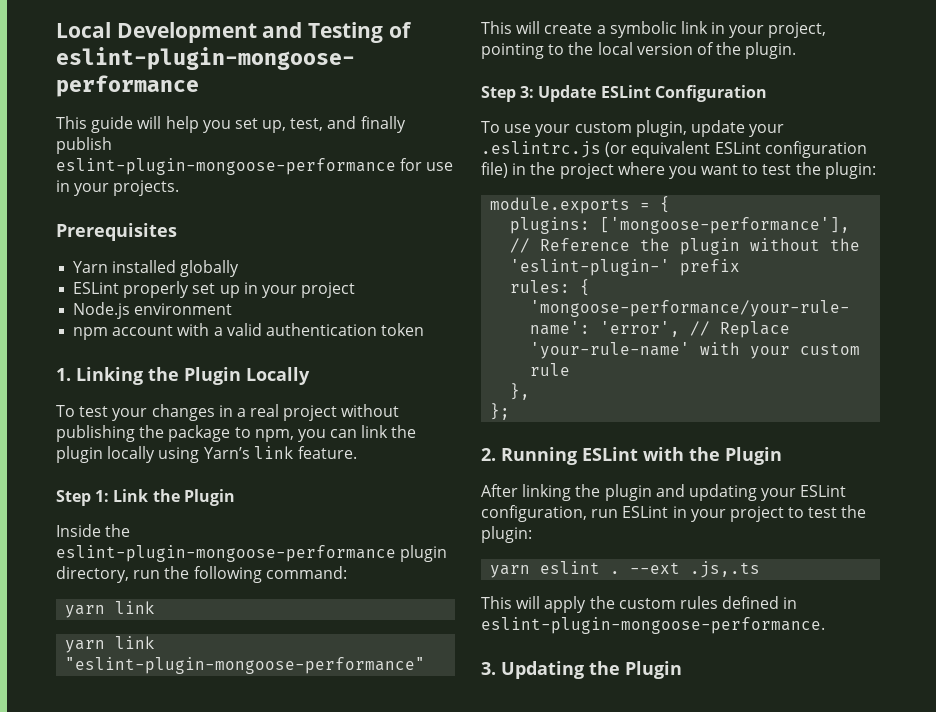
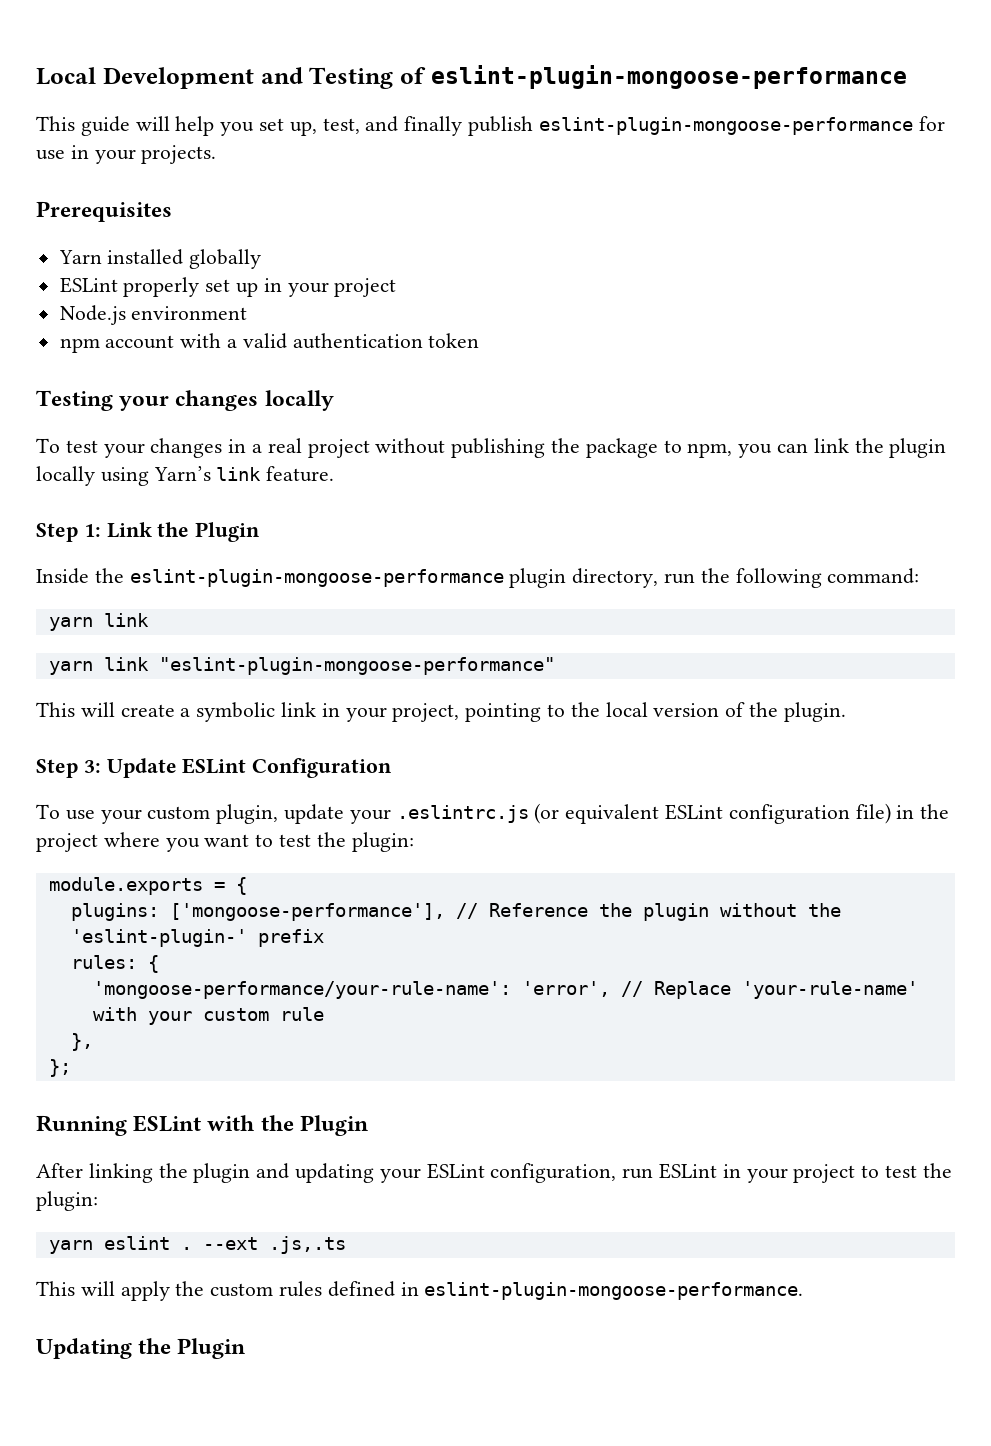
[56,367,310,385] 1. Linking the Plugin Locally -> [36,390,334,411] Testing your changes locally
[481,448,496,461] 2. -> (71, 1068) none
[481,662,496,675] 3. -> (804, 1291) none

